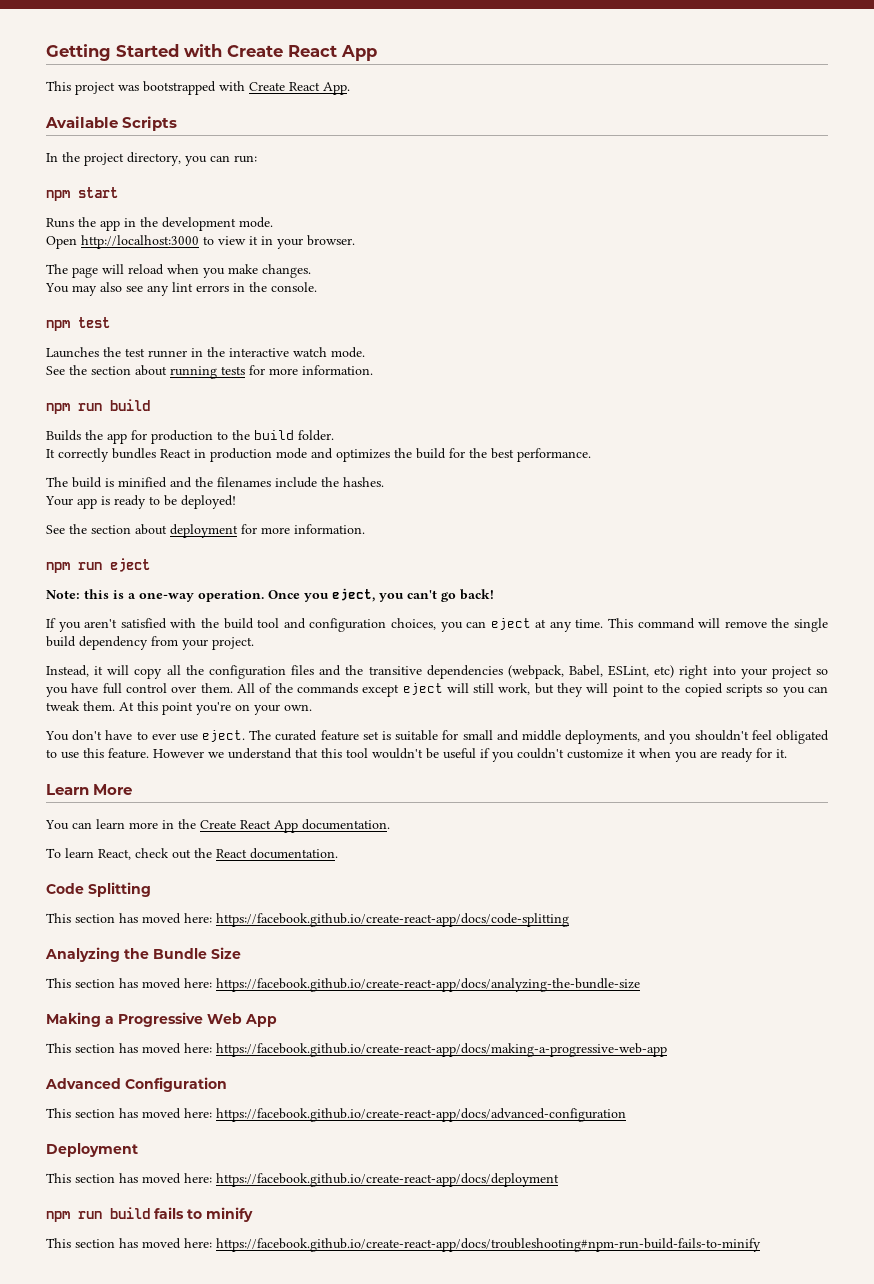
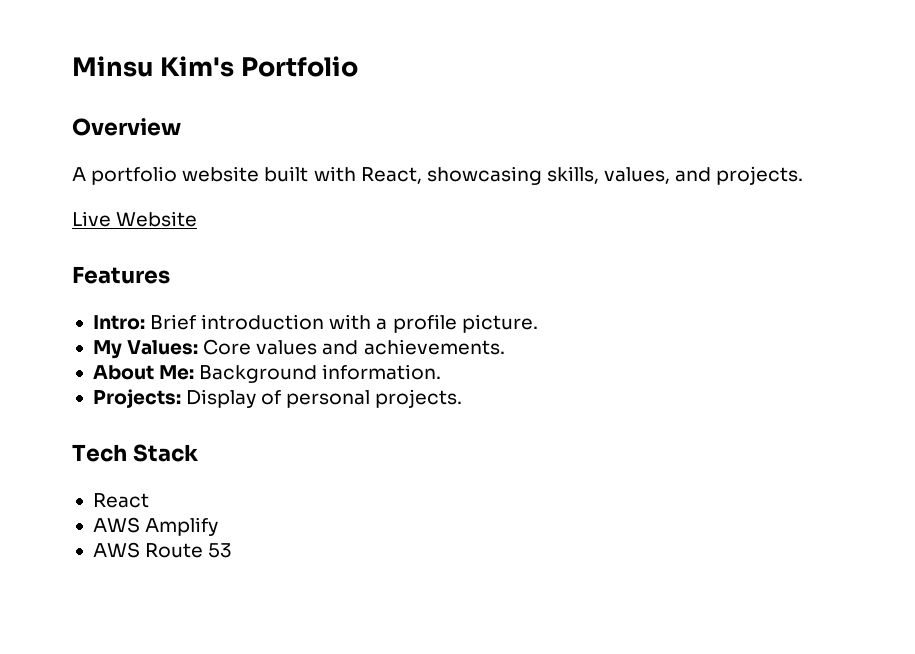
[46,44,377,61] [46,81,350,95] [45,116,178,131] [46,152,257,166] [46,187,118,201] [46,217,273,231] [46,235,355,249] [46,264,311,278] [45,282,317,296] [46,317,110,331] [46,347,365,358] [46,365,373,379] [46,399,150,414] [46,430,334,444] [46,448,591,462] [46,477,384,488] [45,495,236,509] [46,524,365,538] [46,558,150,573] [46,588,494,602] [46,618,829,632] [46,636,254,650] [46,665,828,679] [46,683,829,697] [46,701,312,715] [45,730,829,744] [46,748,787,762] [46,784,133,795] [45,819,390,833] [46,848,338,860] [46,882,151,897] [46,913,569,927] [45,947,241,962] [46,978,640,992] [46,1012,277,1027] [46,1043,667,1057] [45,1077,227,1092] [46,1108,626,1122] [46,1143,138,1157] [46,1173,559,1187] [46,1207,253,1222] [46,1238,761,1252] Getting Started with Create React App // This project was bootstrapped with Create React App. // Available Scripts // In the project directory, you can run: // npm start // Runs the app in the development mode. // Open http://localhost:3000 to view it in your browser. // The page will reload when you make changes. // You may also see any lint errors in the console. // npm test // Launches the test runner in the interactive watch mode. // See the section about running tests for more information. // npm run build // Builds the app for production to the build folder. // It correctly bundles React in production mode and optimizes the build for the best performance. // The build is minified and the filenames include the hashes. // Your app is ready to be deployed! // See the section about deployment for more information. // npm run eject // Note: this is a one-way operation. Once you eject, you can't go back! // If you aren't satisfied with the build tool and configuration choices, you can eject at any time. This command will remove the single build dependency from your project. // Instead, it will copy all the configuration files and the transitive dependencies (webpack, Babel, ESLint, etc) right into your project so you have full control over them. All of the commands except eject will still work, but they will point to the copied scripts so you can tweak them. At this point you're on your own. // You don't have to ever use eject. The curated feature set is suitable for small and middle deployments, and you shouldn't feel obligated to use this feature. However we understand that this tool wouldn't be useful if you couldn't customize it when you are ready for it. // Learn More // You can learn more in the Create React App documentation. // To learn React, check out the React documentation. // Code Splitting // This section has moved here: https://facebook.github.io/create-react-app/docs/code-splitting // Analyzing the Bundle Size // This section has moved here: https://facebook.github.io/create-react-app/docs/analyzing-the-bundle-size // Making a Progressive Web App // This section has moved here: https://facebook.github.io/create-react-app/docs/making-a-progressive-web-app // Advanced Configuration // This section has moved here: https://facebook.github.io/create-react-app/docs/advanced-configuration // Deployment // This section has moved here: https://facebook.github.io/create-react-app/docs/deployment // npm run build fails to minify // This section has moved here: https://facebook.github.io/create-react-app/docs/troubleshooting#npm-run-build-fails-to-minify -> [72,56,358,77] [72,118,181,136] [72,166,804,185] [72,211,198,227] [72,266,170,284] [92,314,538,333] [92,339,505,359] [92,364,442,383] [92,389,463,408] [72,444,199,462] [92,493,149,508] [92,517,219,536] [92,542,233,558] Minsu Kim's Portfolio // Overview // A portfolio website built with React, showcasing skills, values, and projects. // Live Website // Features // Intro: Brief introduction with a profile picture. // My Values: Core values and achievements. // About Me: Background information. // Projects: Display of personal projects. // Tech Stack // React // AWS Amplify // AWS Route 53

